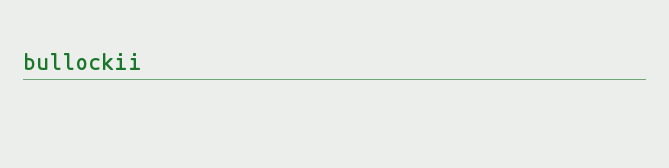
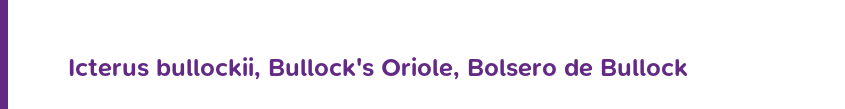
[23,53,142,70] bullockii -> [68,57,688,80] Icterus bullockii, Bullock's Oriole, Bolsero de Bullock

